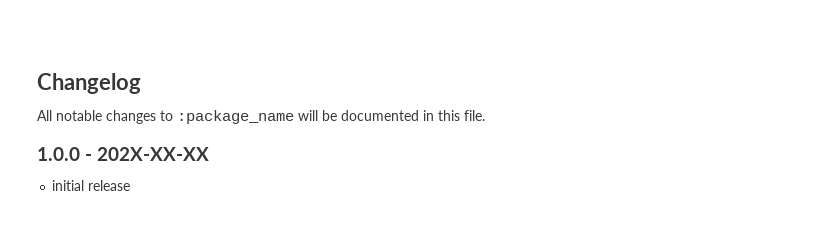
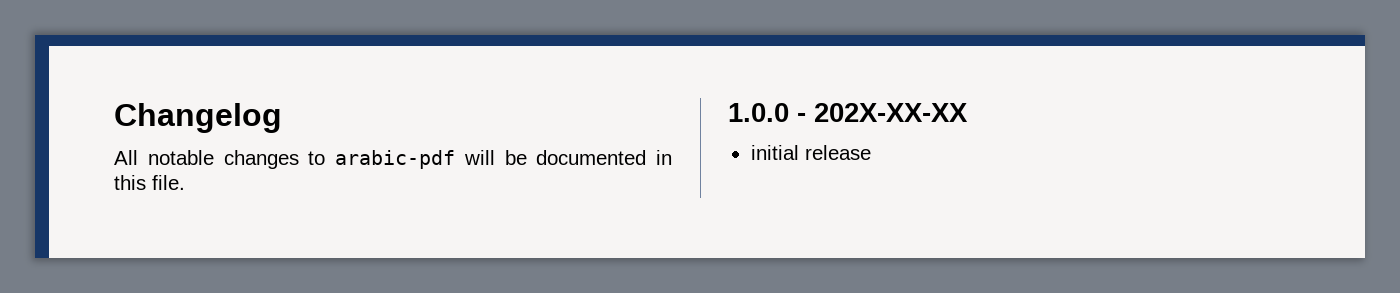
[177,110,294,124] :package_name -> [335,150,455,169] arabic-pdf

